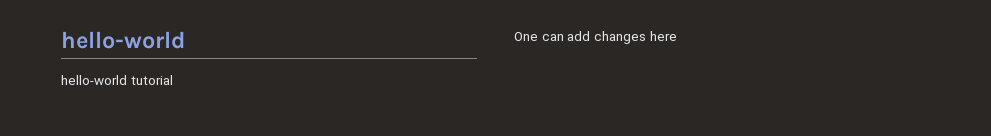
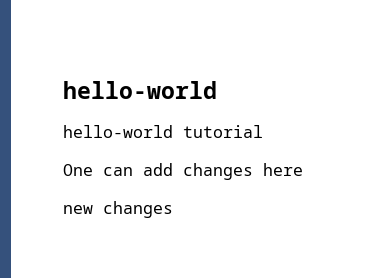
(677, 36) none -> [63,201,173,218] // new changes

